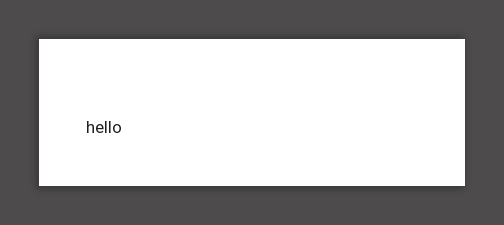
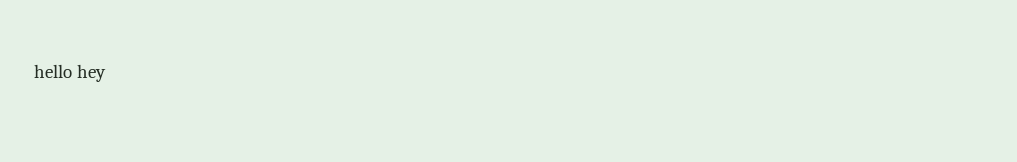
(122, 127) none -> [77,64,107,82] hey

